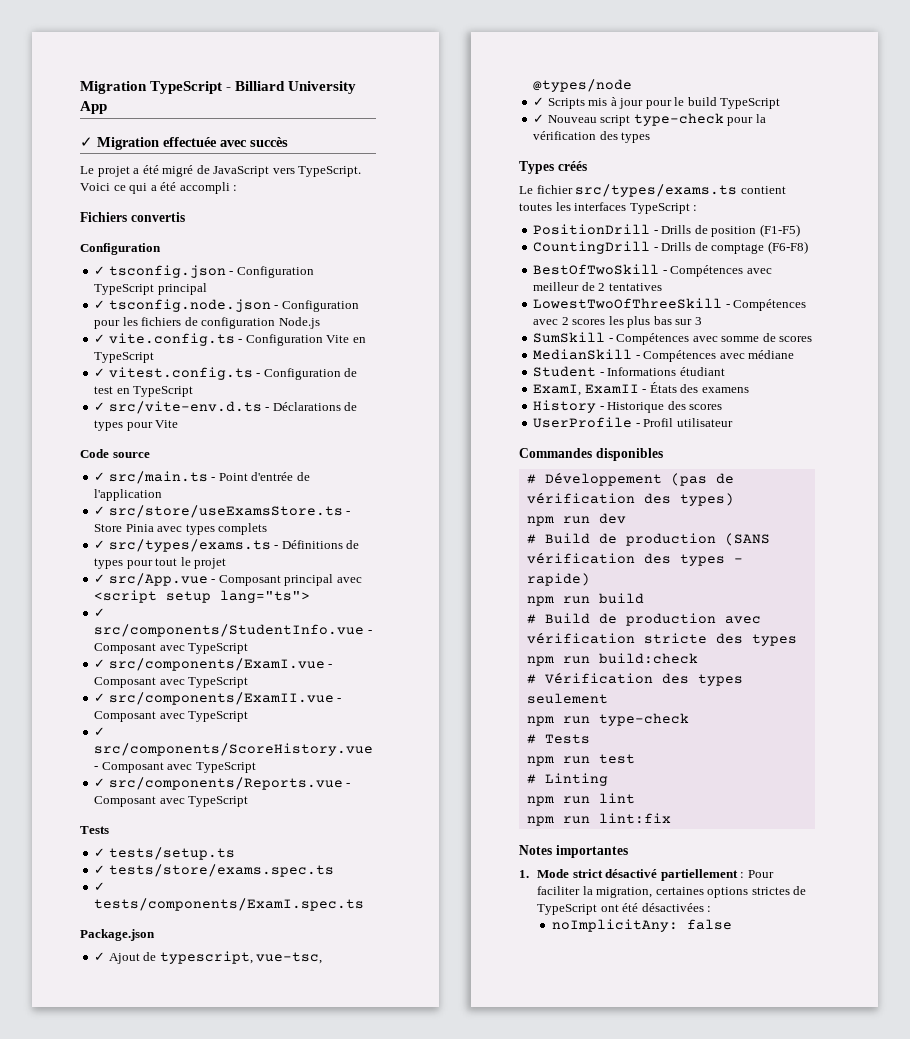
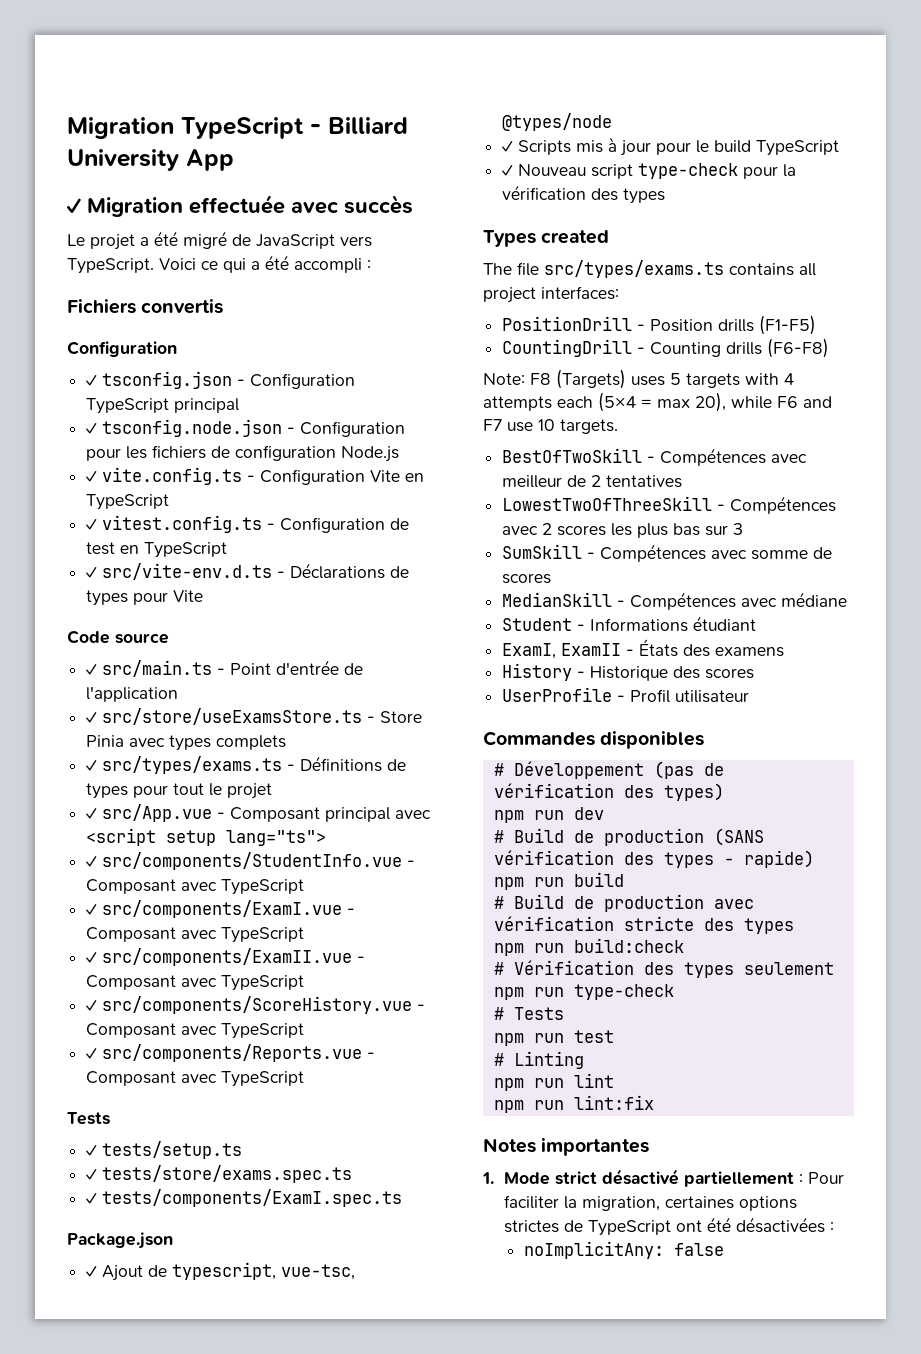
[557,161,587,171] [519,184,786,197] [519,202,698,214] créés // Le fichier src/types/exams.ts contient toutes les interfaces TypeScript : -> [541,230,610,244] [483,260,816,278] [483,286,619,303] created // The file src/types/exams.ts contains all project interfaces:
[661,225,757,237] Drills de position -> [650,319,755,332] Position drills
[661,241,808,254] Drills de comptage (F6-F8) -> [650,338,830,358] [483,369,794,389] [483,392,832,412] [483,419,618,434] Counting drills (F6-F8) // Note: F8 (Targets) uses 5 targets with 4 attempts each (5×4 = max 20), while F6 and F7 use 10 targets.

